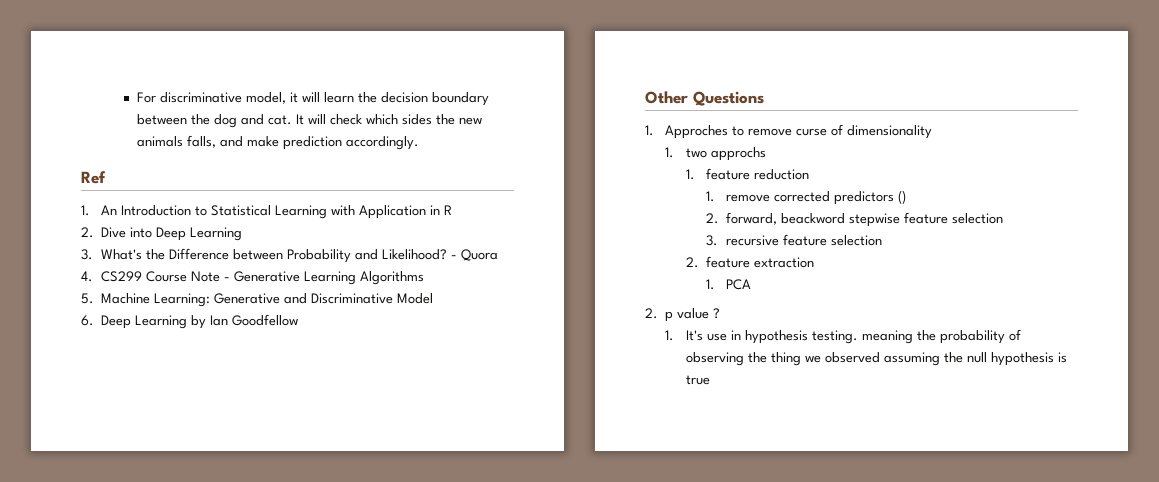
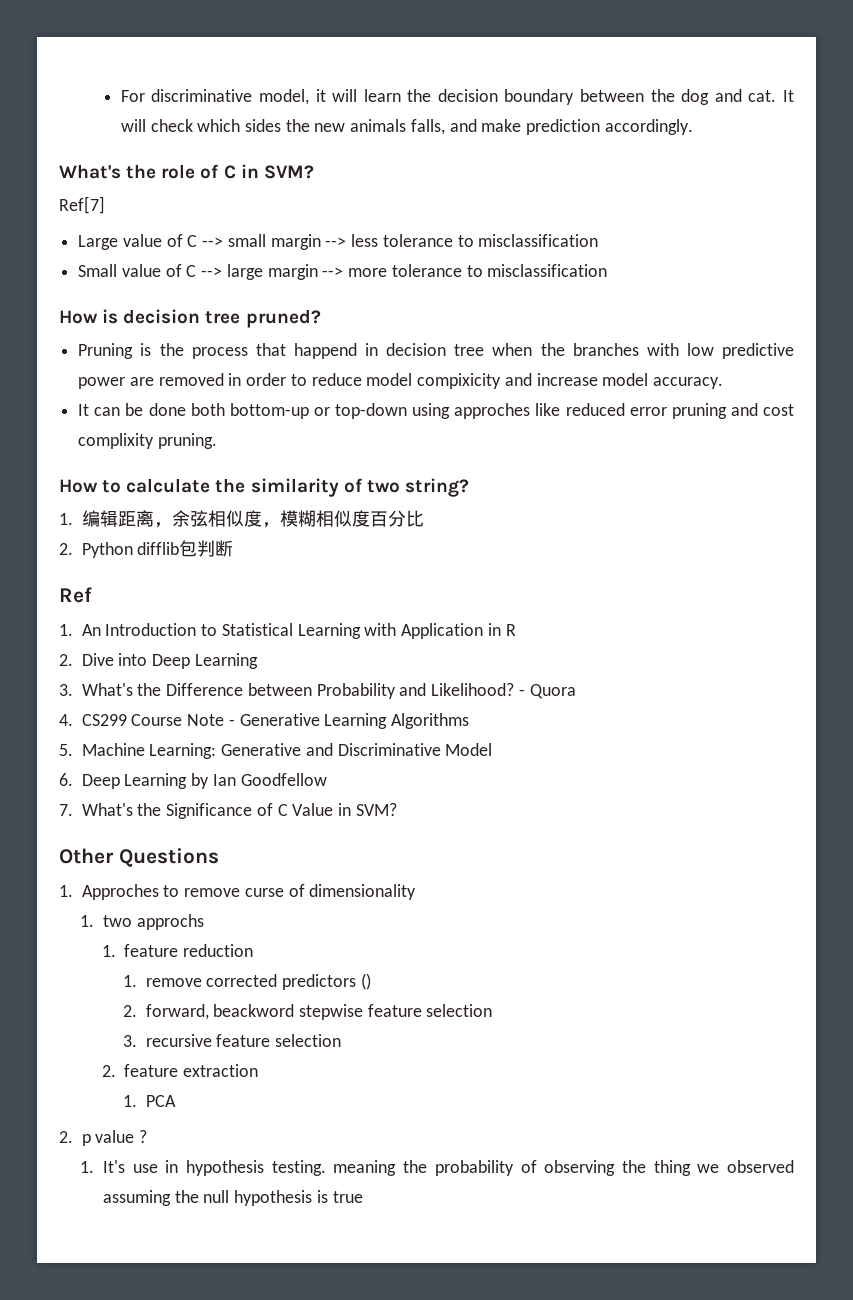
(420, 143) none -> [59,164,314,179] [59,196,105,214] [78,234,599,250] [78,264,608,280] [59,309,321,328] [78,343,794,359] [78,373,723,389] [78,403,795,419] [78,433,217,449] [59,478,469,497] [59,510,424,528] [59,540,234,558] // What's the role of C in SVM? // Ref[7] // Large value of C --> small margin --> less tolerance to misclassification // Small value of C --> large margin --> more tolerance to misclassification // How is decision tree pruned? // Pruning is the process that happend in decision tree when the branches with low predictive power are removed in order to reduce model compixicity and increase model accuracy. // It can be done both bottom-up or top-down using approches like reduced error pruning and cost complixity pruning. // How to calculate the similarity of two string? // 1.编辑距离，余弦相似度，模糊相似度百分比 // 2. Python difflib包判断
(299, 320) none -> [59,803,397,819] // 7. What's the Significance of C Value in SVM?

